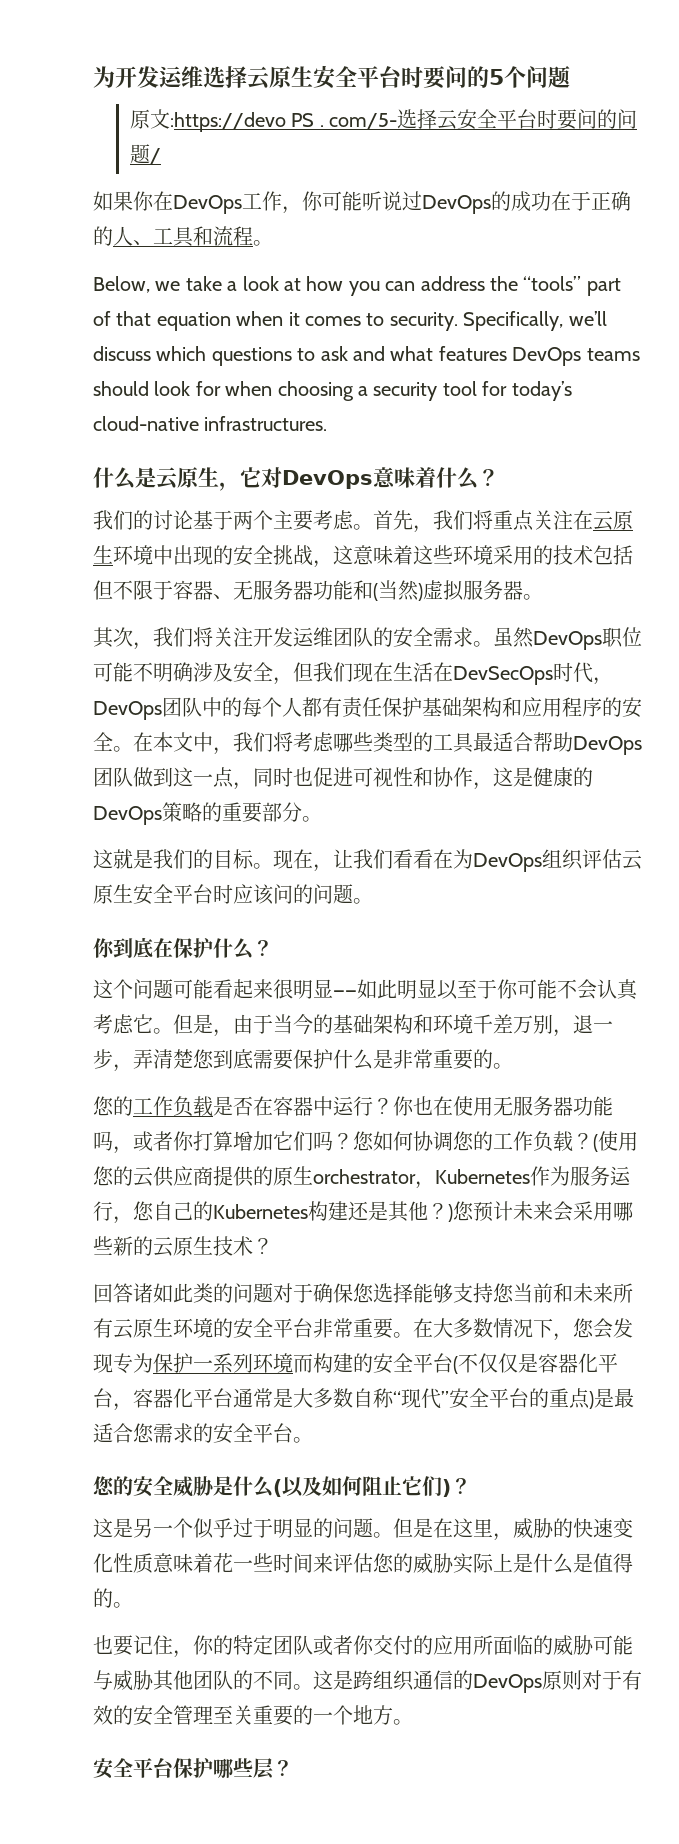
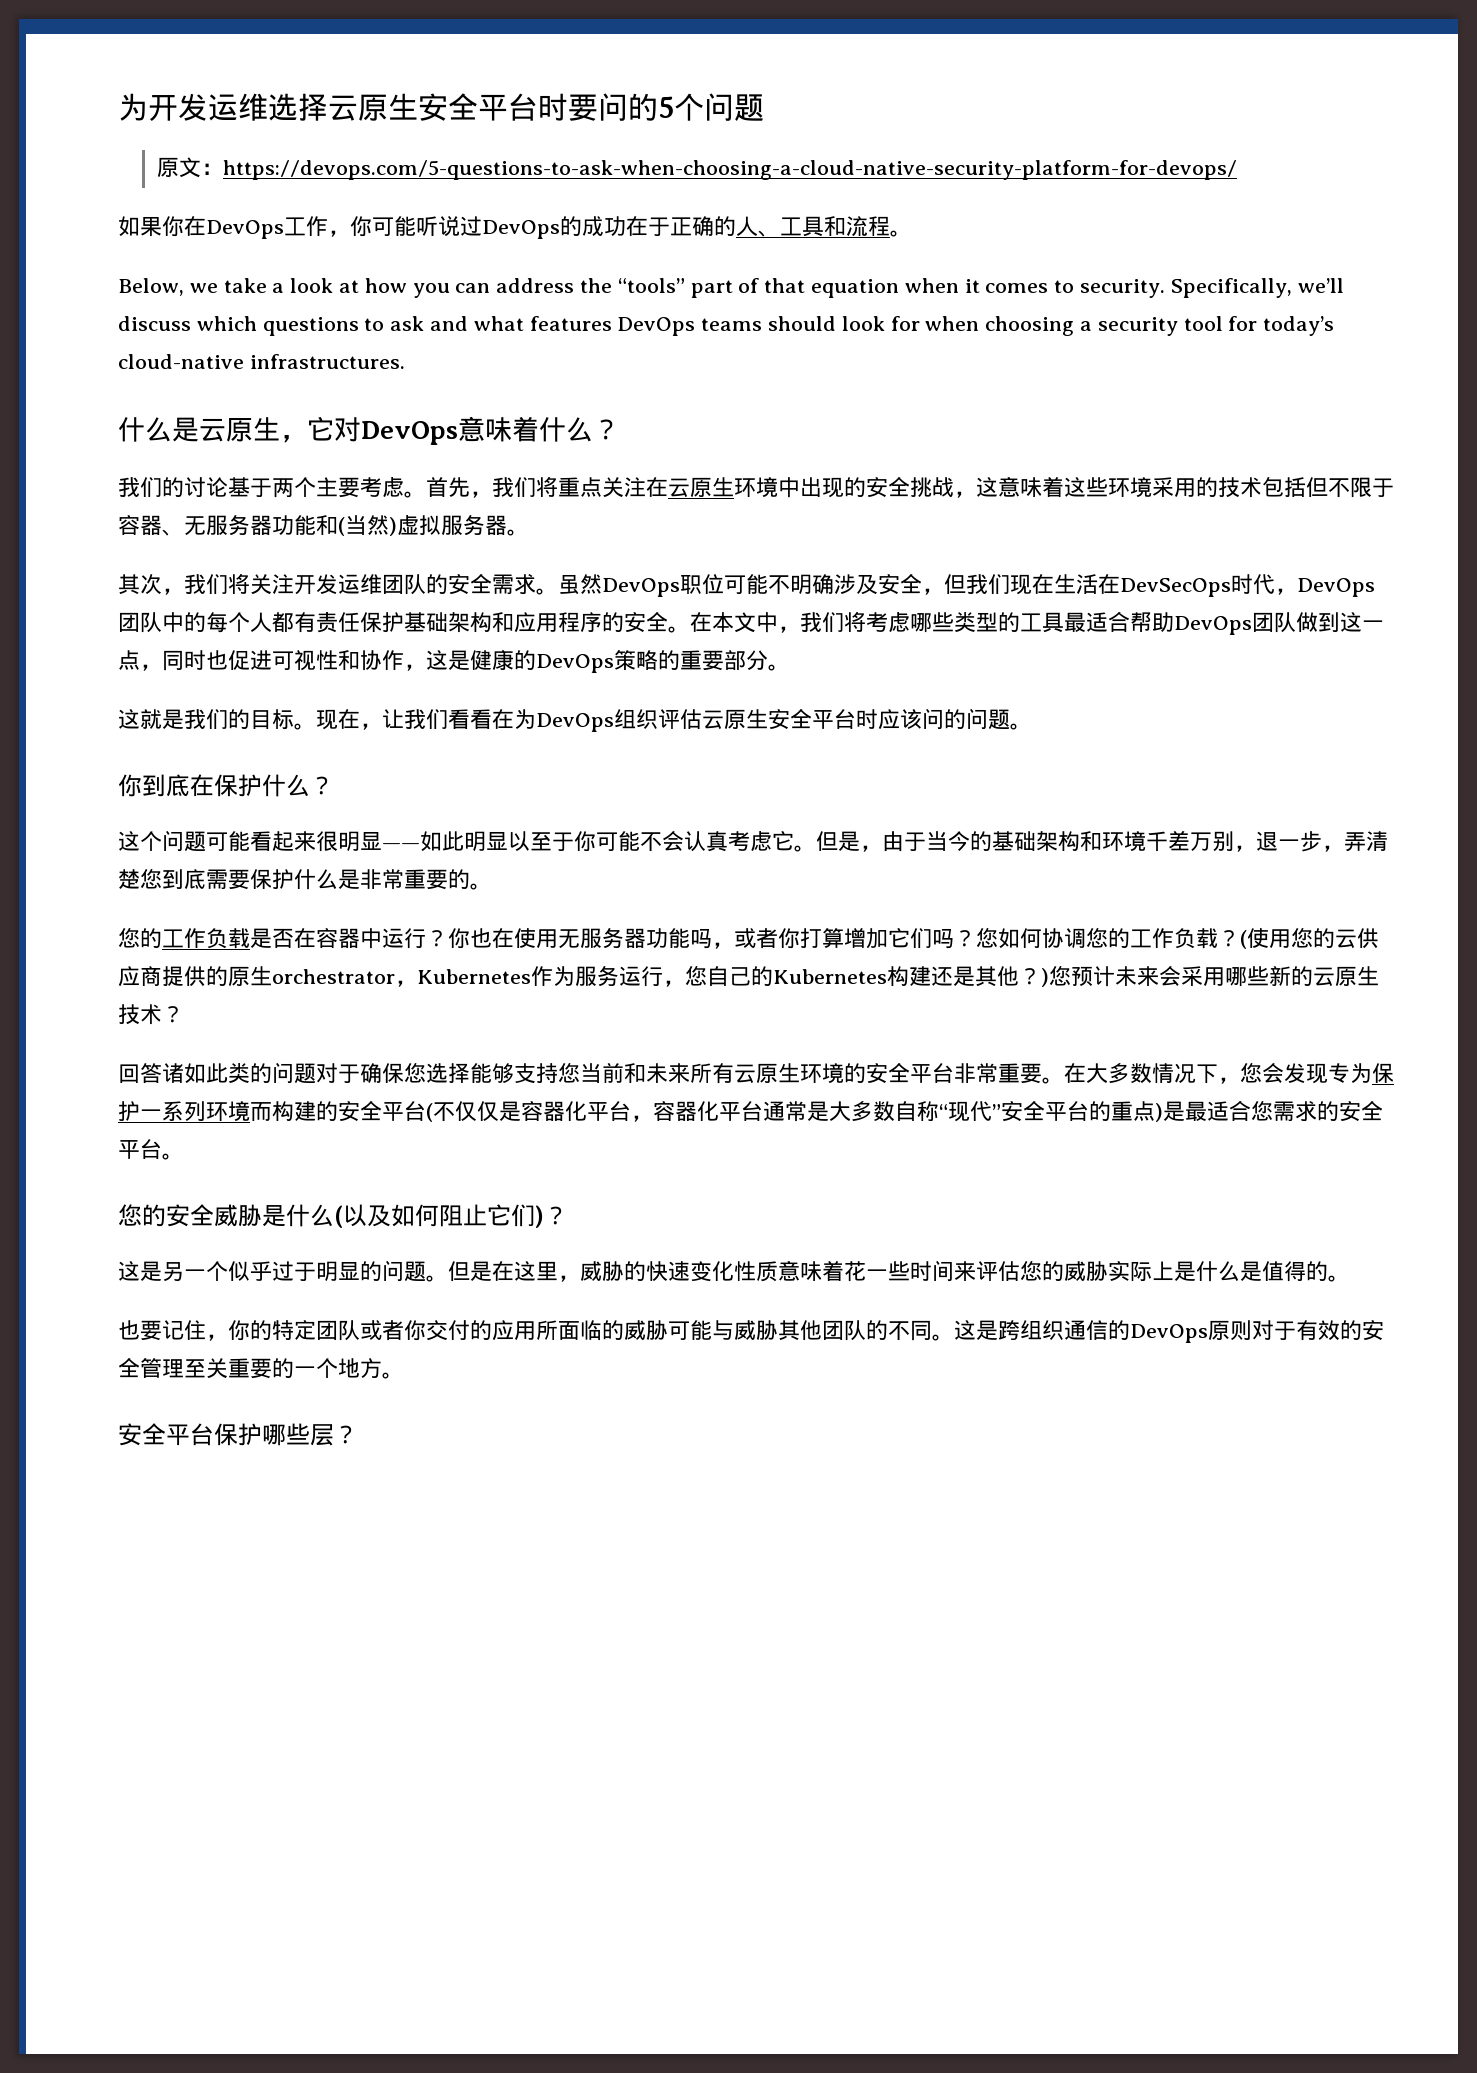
[169,109,637,132] [129,144,161,164] :https://devo PS . com/5-选择云安全平台时要问的问题/ -> [201,160,1238,180] ：https://devops.com/5-questions-to-ask-when-choosing-a-cloud-native-security-platform-for-devops/

